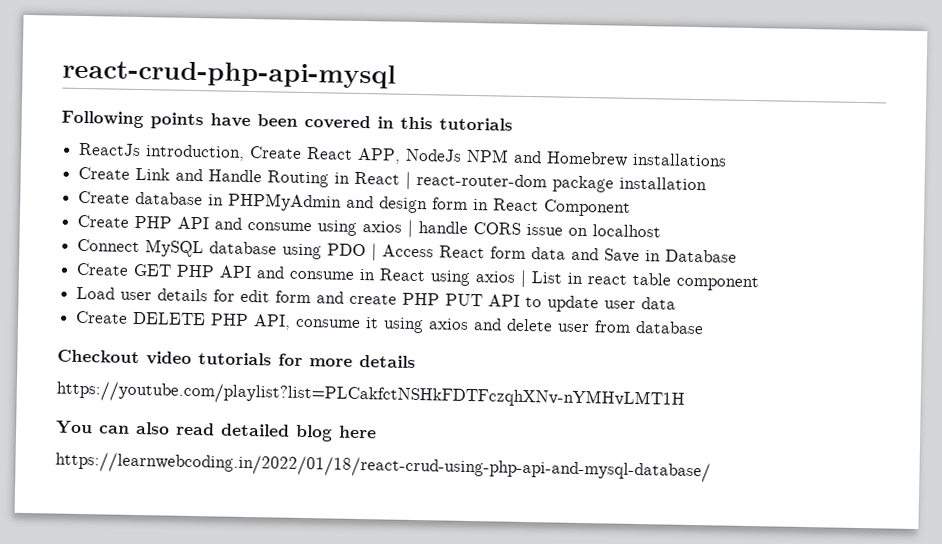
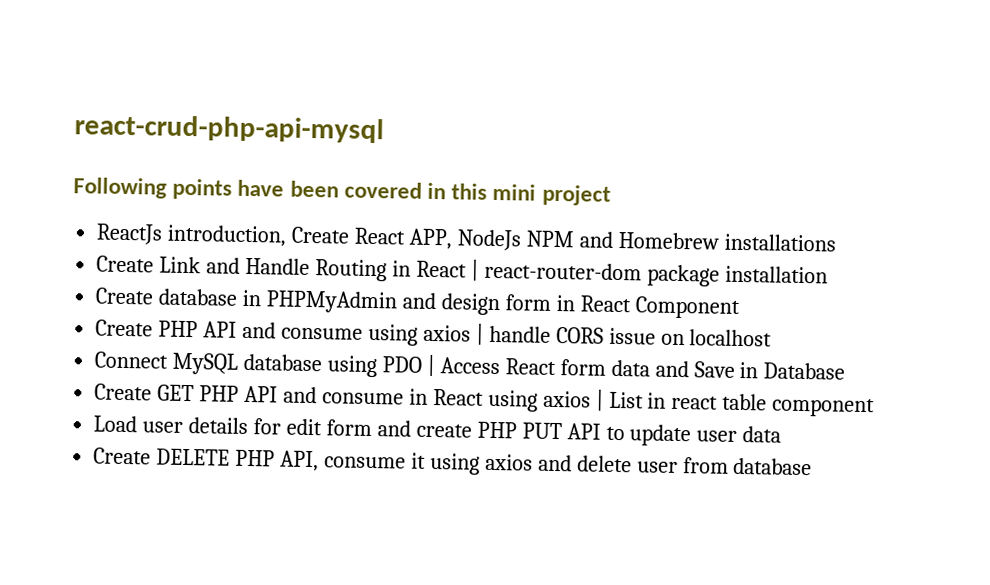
[439,117,513,131] tutorials -> [492,183,611,206] mini project
[57,349,416,369] [56,380,685,411] [56,420,377,442] [55,451,711,483] // Checkout video tutorials for more details // https://youtube.com/playlist?list=PLCakfctNSHkFDTFczqhXNv-nYMHvLMT1H // You can also read detailed blog here // https://learnwebcoding.in/2022/01/18/react-crud-using-php-api-and-mysql-database/ -> (813, 466) none

